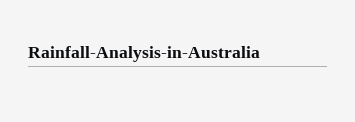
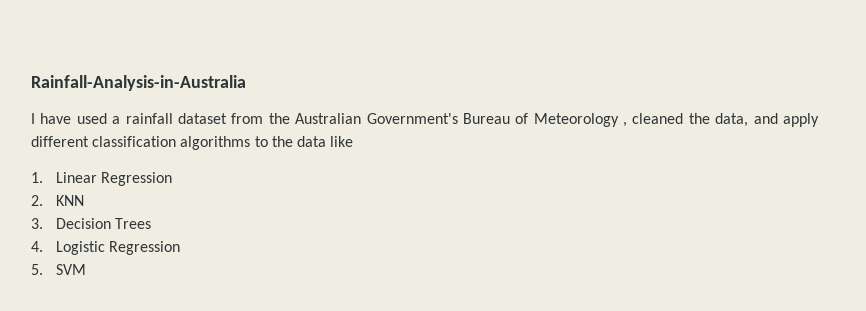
(260, 54) none -> [31,113,820,127] [31,136,354,150] [31,172,172,186] [31,195,84,206] [31,218,151,229] [31,241,180,255] [31,264,86,275] // I have used a rainfall dataset from the Australian Government's Bureau of Meteorology , cleaned the data, and apply different classification algorithms to the data like // 1. Linear Regression // 2. KNN // 3. Decision Trees // 4. Logistic Regression // 5. SVM

